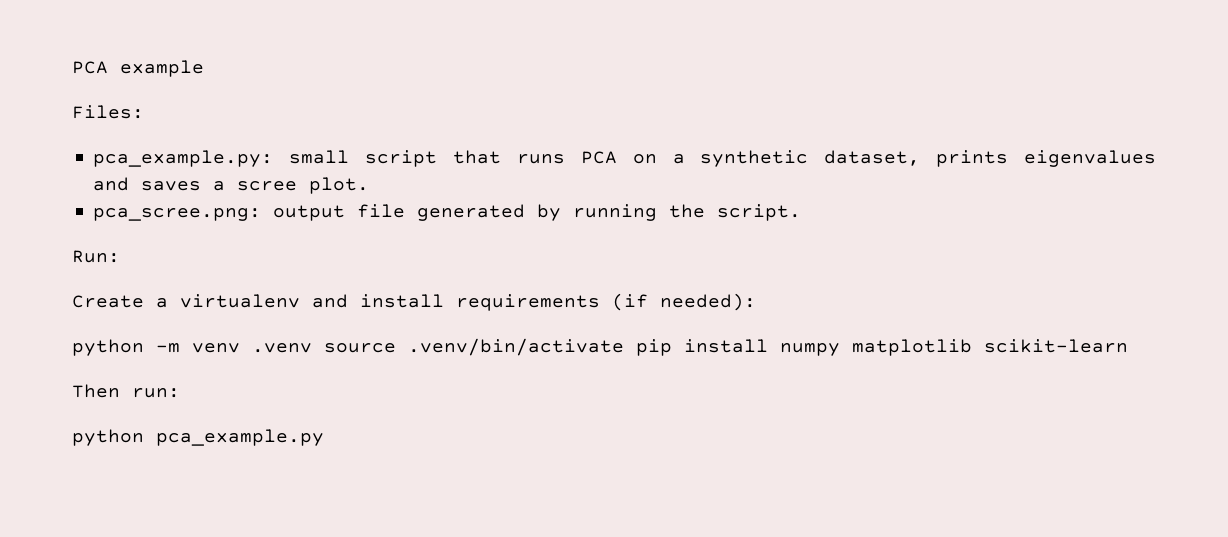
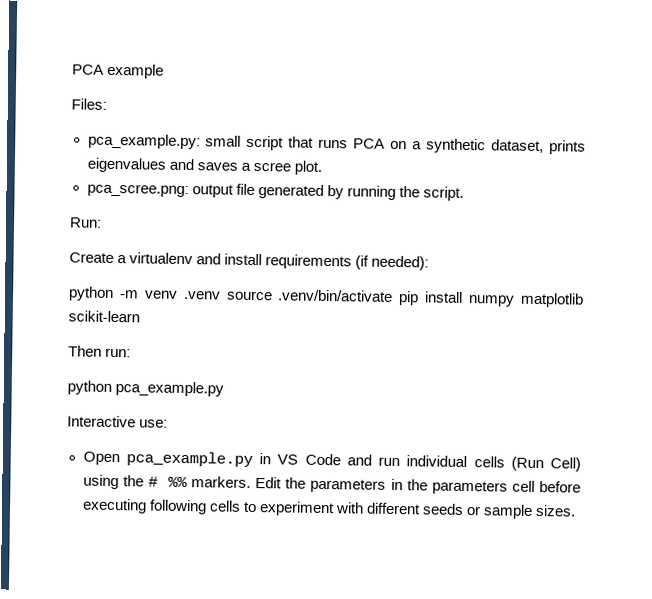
(324, 437) none -> [67,415,169,428] [82,451,581,472] [82,474,582,495] [81,498,577,519] // Interactive use: // Open pca_example.py in VS Code and run individual cells (Run Cell) using the # %% markers. Edit the parameters in the parameters cell before executing following cells to experiment with different seeds or sample sizes.

